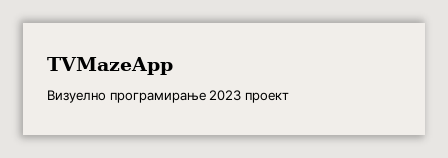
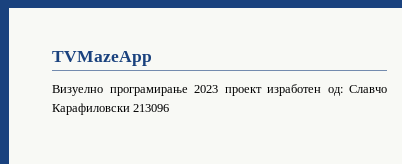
(289, 97) none -> [267,84,387,96] [52,103,170,115] изработен од: Славчо Карафиловски 213096

